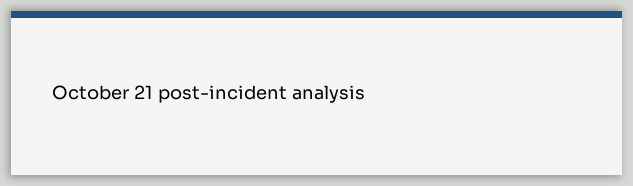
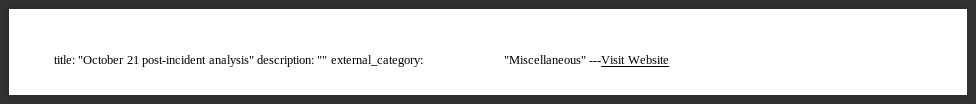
[52,85,365,103] October 21 post-incident analysis -> [54,55,669,67] title: "October 21 post-incident analysis" description: "" external_category: "Miscellaneous" ---Visit Website

